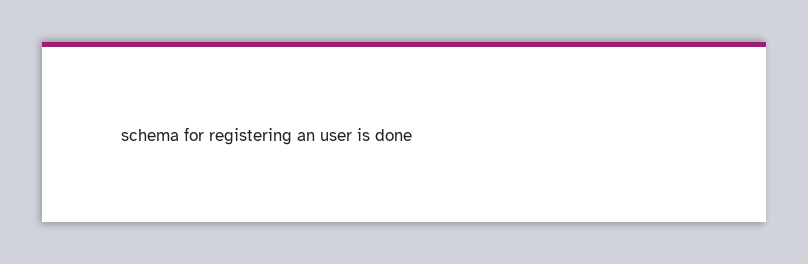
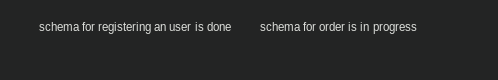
(412, 135) none -> [260,22,417,34] schema for order is in progress

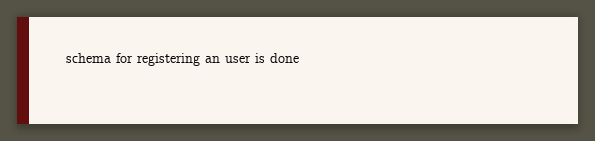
[260,22,417,34] schema for order is in progress -> (299, 58) none

